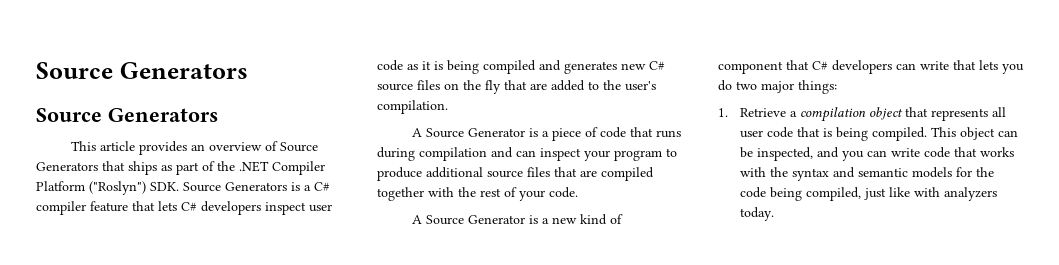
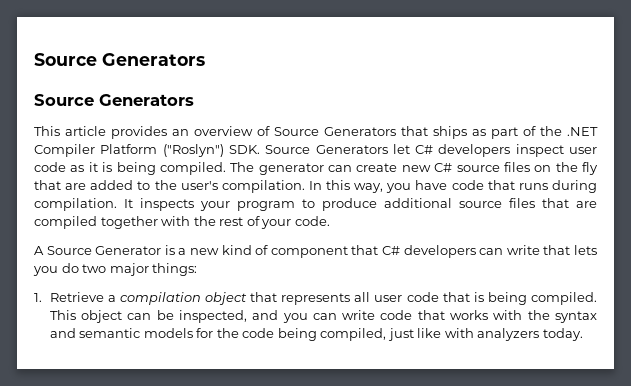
[291,182,330,191] [36,201,177,215] is a C# compiler feature that lets -> [392,144,410,154] let
[483,60,617,74] compiled and generates -> [159,162,398,175] compiled. The generator can create
[411,127,681,141] [377,147,581,161] // A Source Generator is a piece of code that runs during compilation and can inspect -> [308,180,597,193] [34,198,194,211] In this way, you have code that runs during compilation. It inspects

